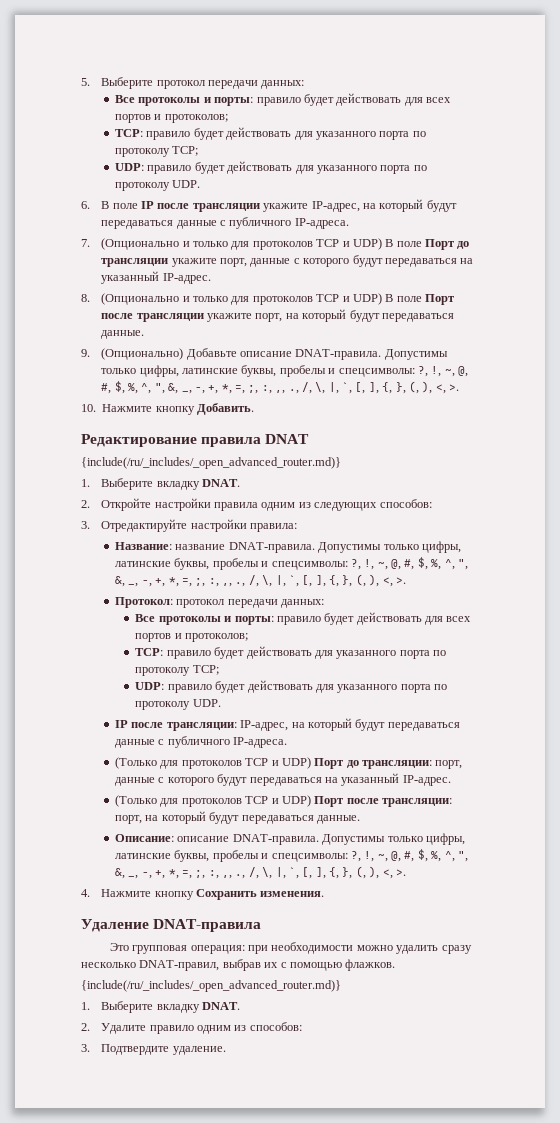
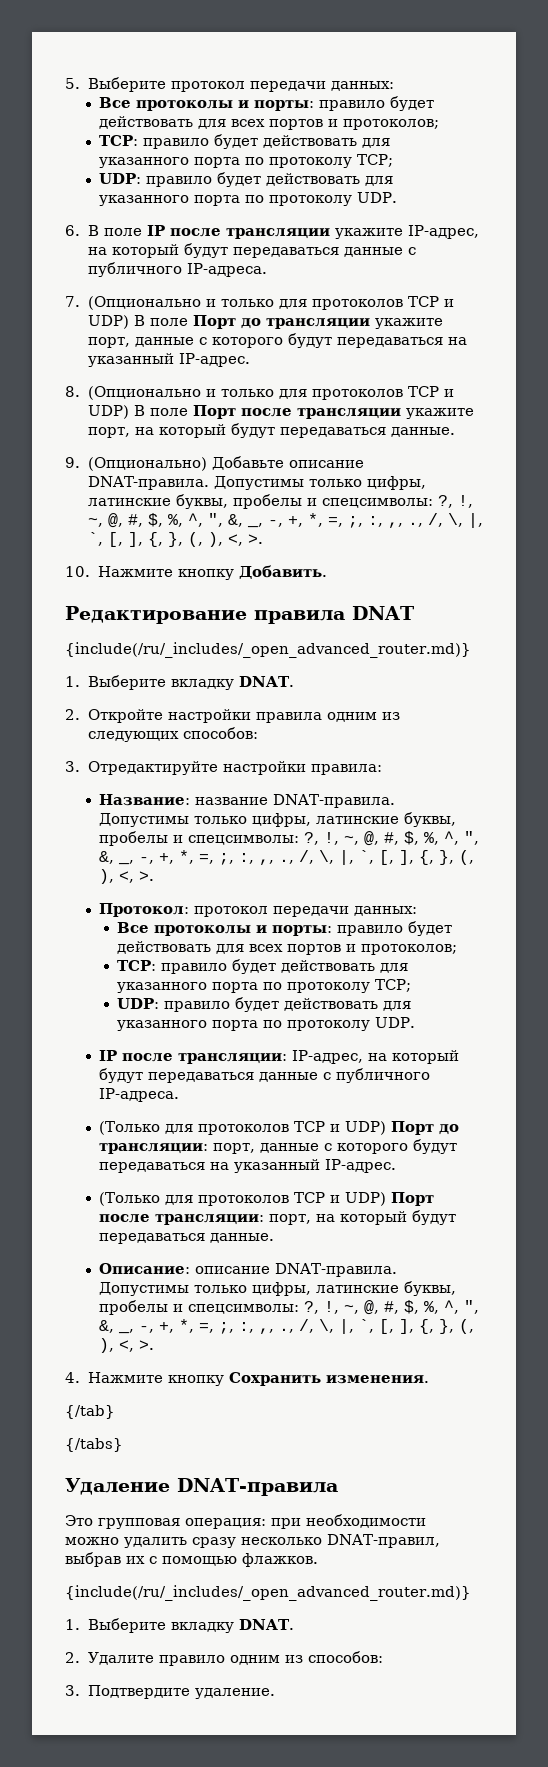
(325, 894) none -> [65,1405,115,1419] [65,1438,123,1452] // {/tab} // {/tabs}

